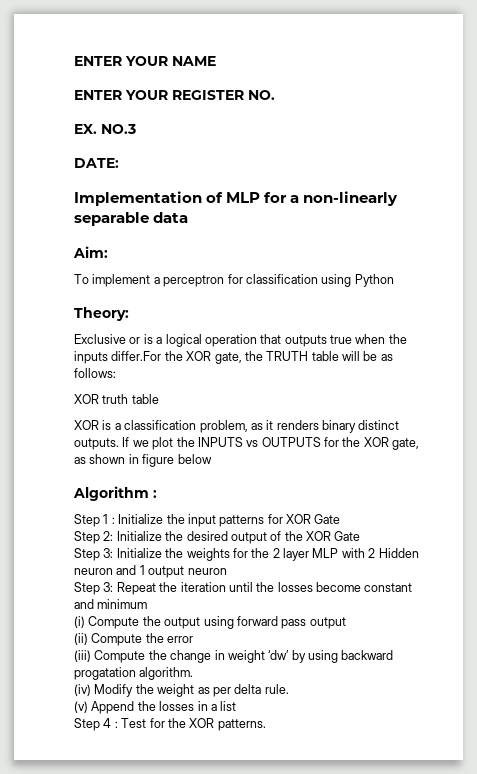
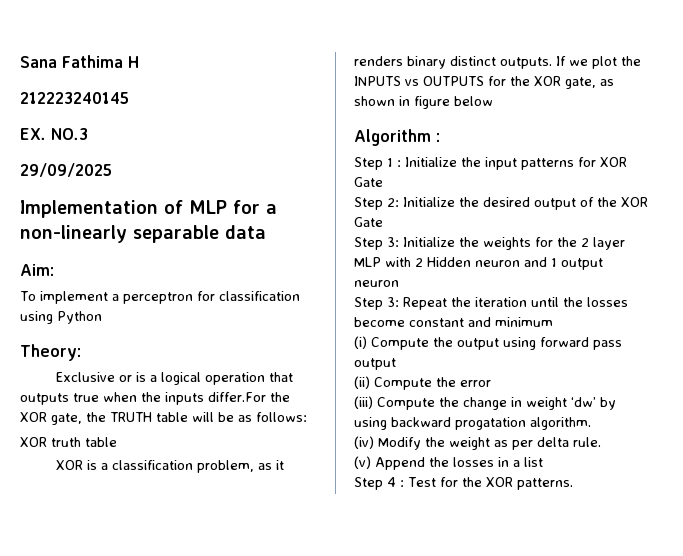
[74,56,216,66] [74,90,275,100] ENTER YOUR NAME // ENTER YOUR REGISTER NO. -> [20,55,139,68] [20,92,129,104] Sana Fathima H // 212223240145
[74,158,119,168] DATE: -> [20,163,112,177] 29/09/2025

